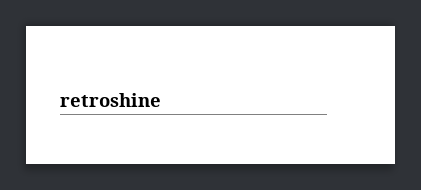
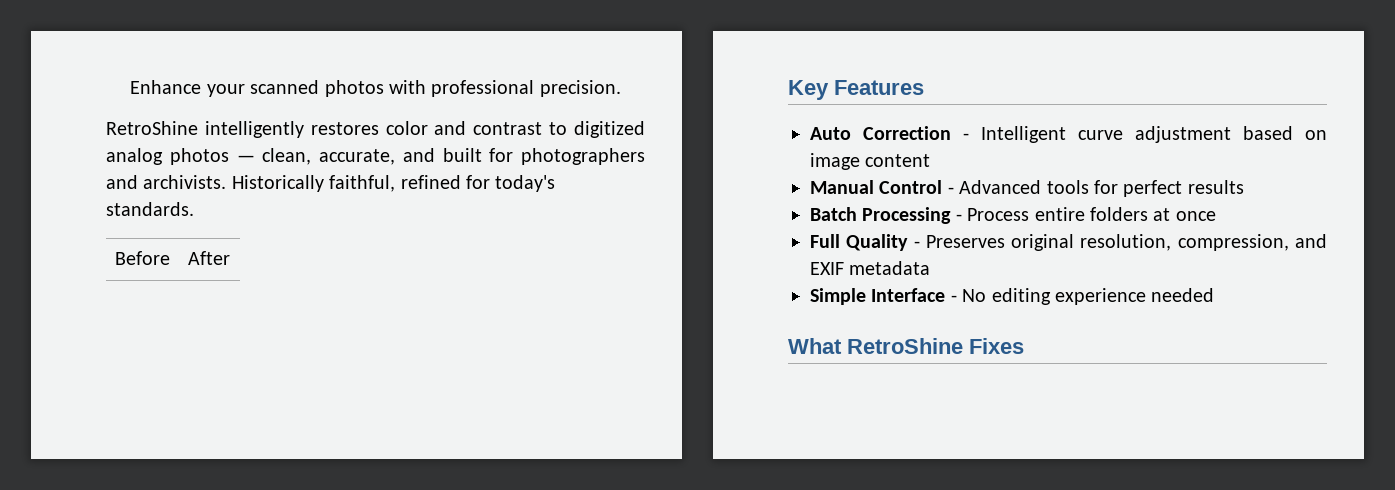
[60,93,161,107] retroshine -> [130,80,621,97] [106,121,645,138] [106,148,645,165] [106,175,556,192] [106,202,194,216] [114,251,170,265] [187,251,230,265] [788,80,924,100] [810,126,1327,143] [810,153,931,170] [810,180,1244,197] [810,207,1216,224] [810,234,1327,251] [810,261,931,275] [810,288,1215,305] [788,338,1024,354] Enhance your scanned photos with professional precision. // RetroShine intelligently restores color and contrast to digitized analog photos — clean, accurate, and built for photographers and archivists. Historically faithful, refined for today's standards. // Before | After // Key Features // Auto Correction - Intelligent curve adjustment based on image content // Manual Control - Advanced tools for perfect results // Batch Processing - Process entire folders at once // Full Quality - Preserves original resolution, compression, and EXIF metadata // Simple Interface - No editing experience needed // What RetroShine Fixes

